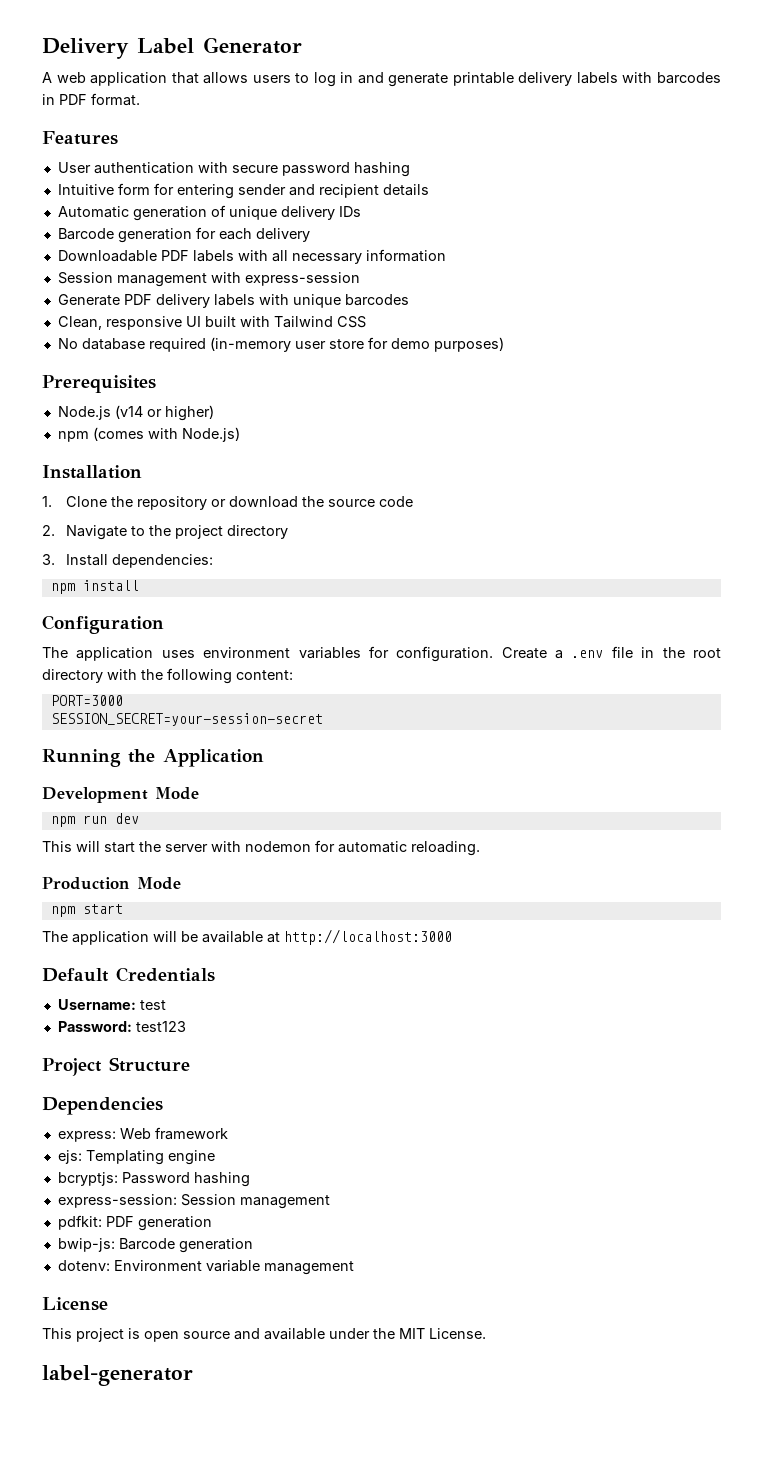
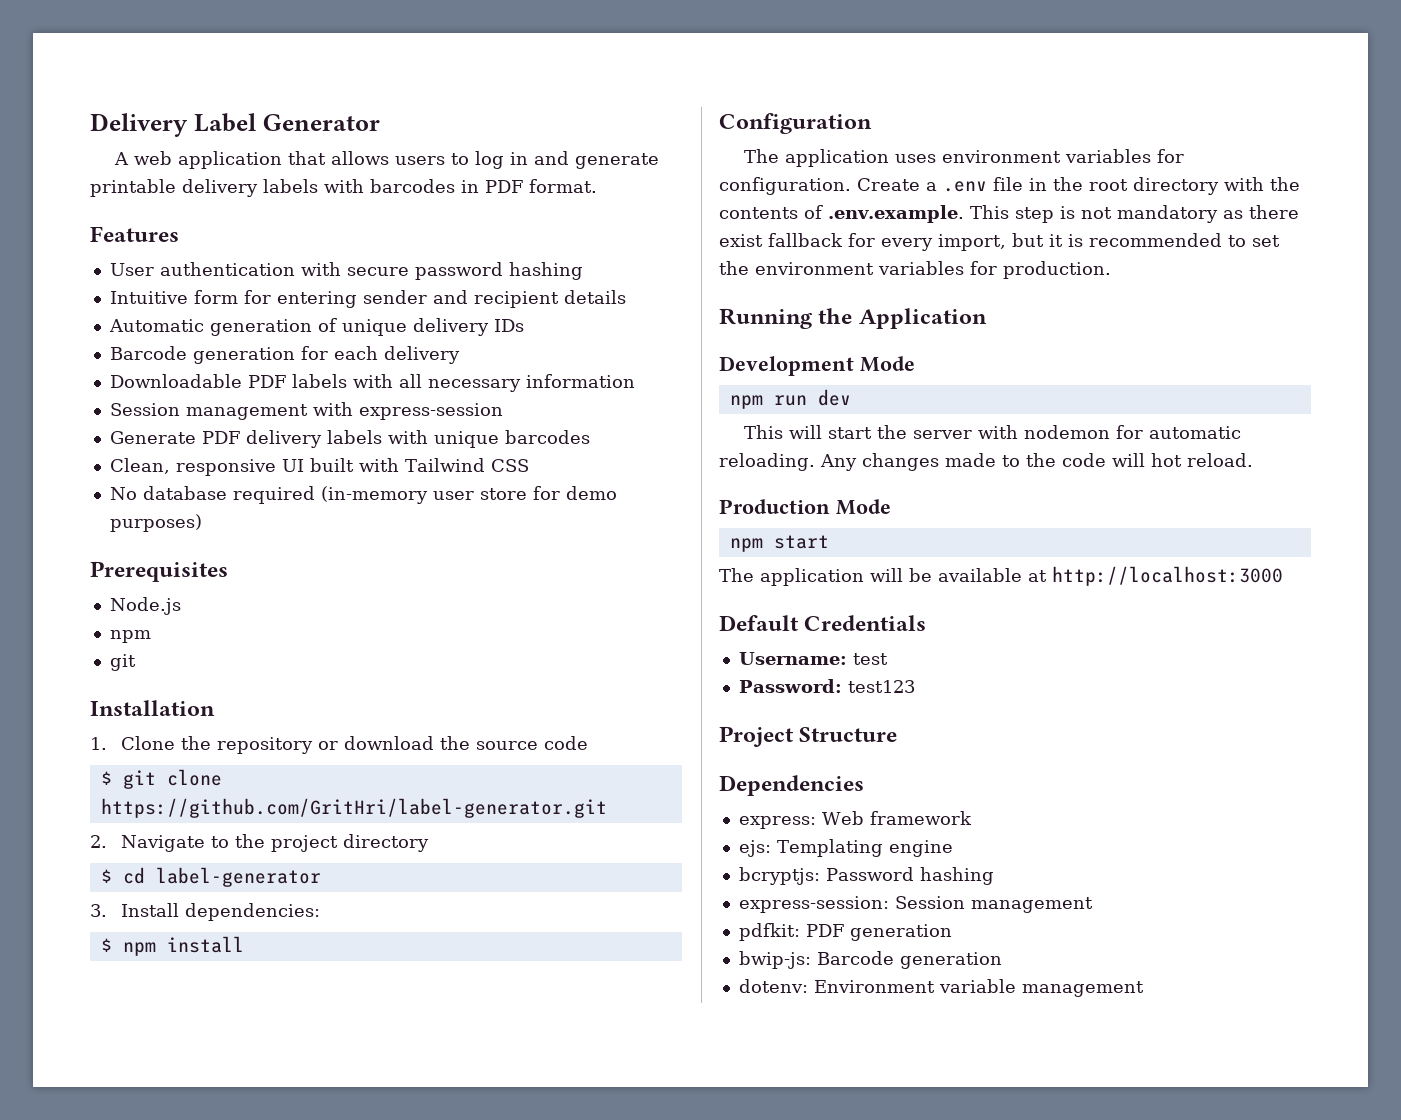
[114,405,214,421] [57,427,240,442] (v14 or higher) // npm (comes with Node.js) -> [109,630,151,643] [109,654,136,671] // npm // git
(413, 501) none -> [100,769,222,789] [100,798,607,818] // $ git clone https://github.com/GritHri/label-generator.git
(288, 532) none -> [100,867,321,887] // $ cd label-generator
(213, 561) none -> [100,938,112,952] $
[167,668,293,684] [50,695,123,706] [50,713,323,726] following content: // PORT=3000 // SESSION_SECRET=your-session-secret -> [719,205,1299,223] [719,233,1280,251] [719,261,1111,279] contents of .env.example. This step is not mandatory as there exist fallback for every import, but it is recommended to set the environment variables for production.
(480, 848) none -> [820,453,1253,471] Any changes made to the code will hot reload.
[42,1297,108,1311] [42,1328,486,1342] [42,1365,193,1386] // License // This project is open source and available under the MIT License. // label-generator -> (1144, 989) none

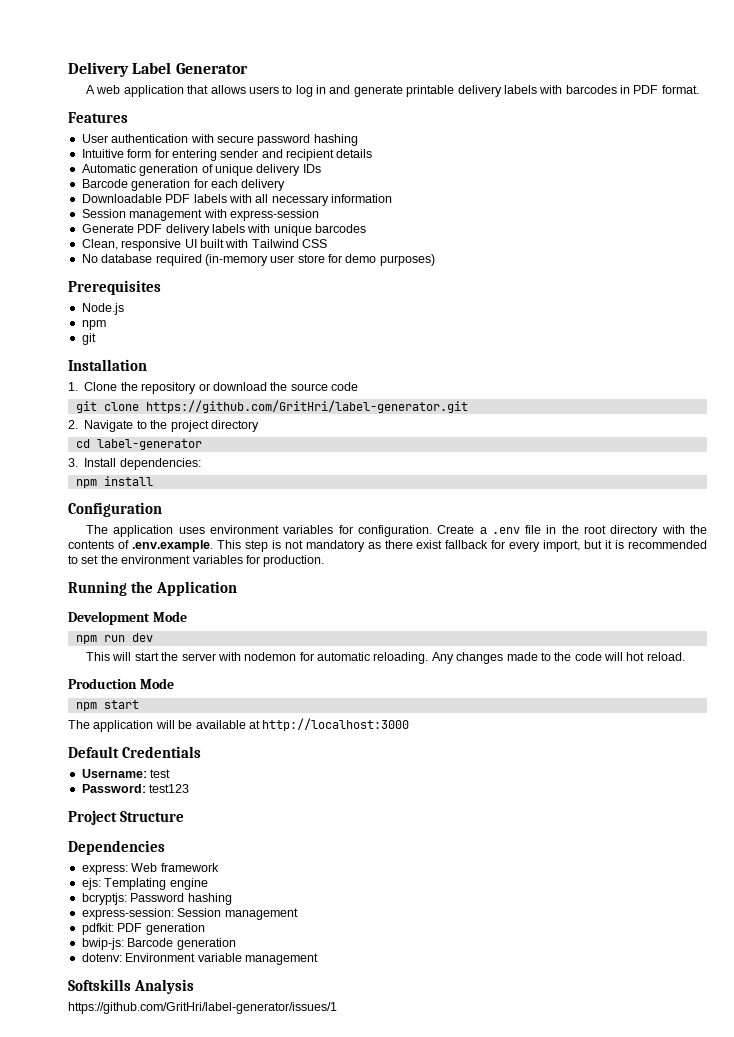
[100,771,112,785] $ -> (359, 386) none
[100,869,112,883] $ -> (259, 426) none
[100,938,112,952] $ -> (201, 464) none
(1144, 989) none -> [68,979,195,994] [68,1002,337,1014] // Softskills Analysis // https://github.com/GritHri/label-generator/issues/1

